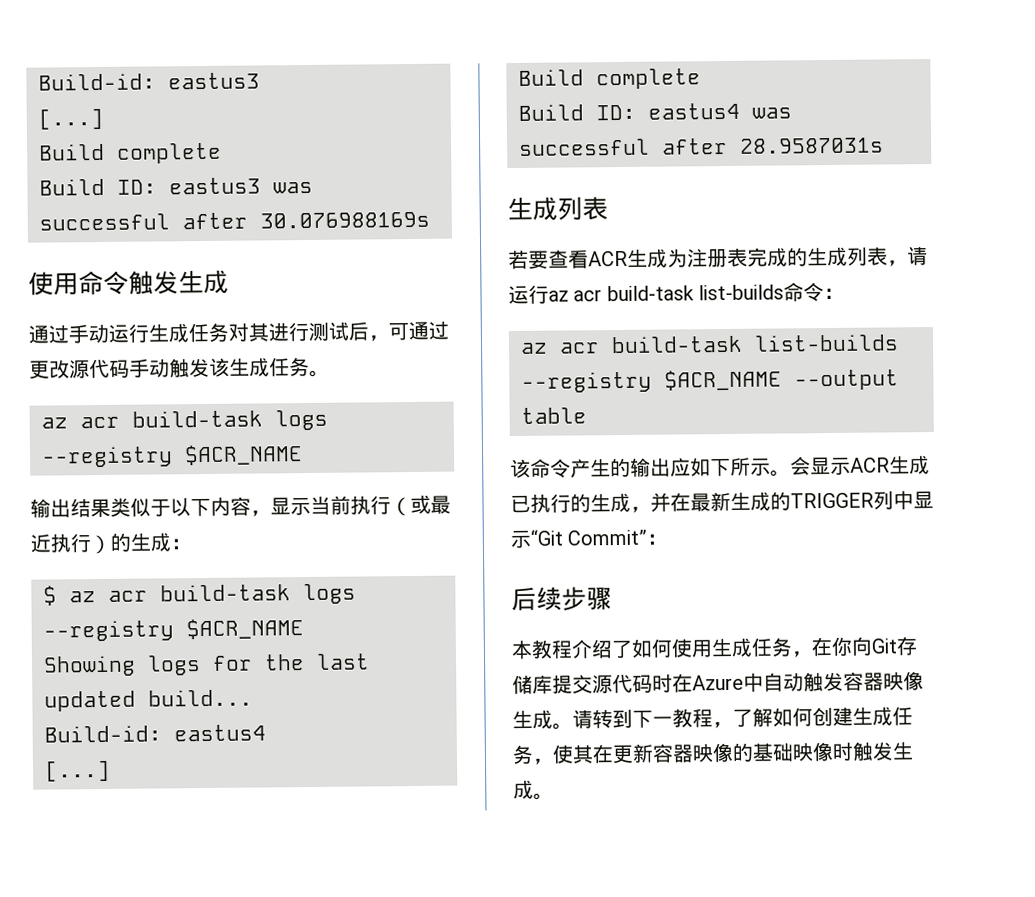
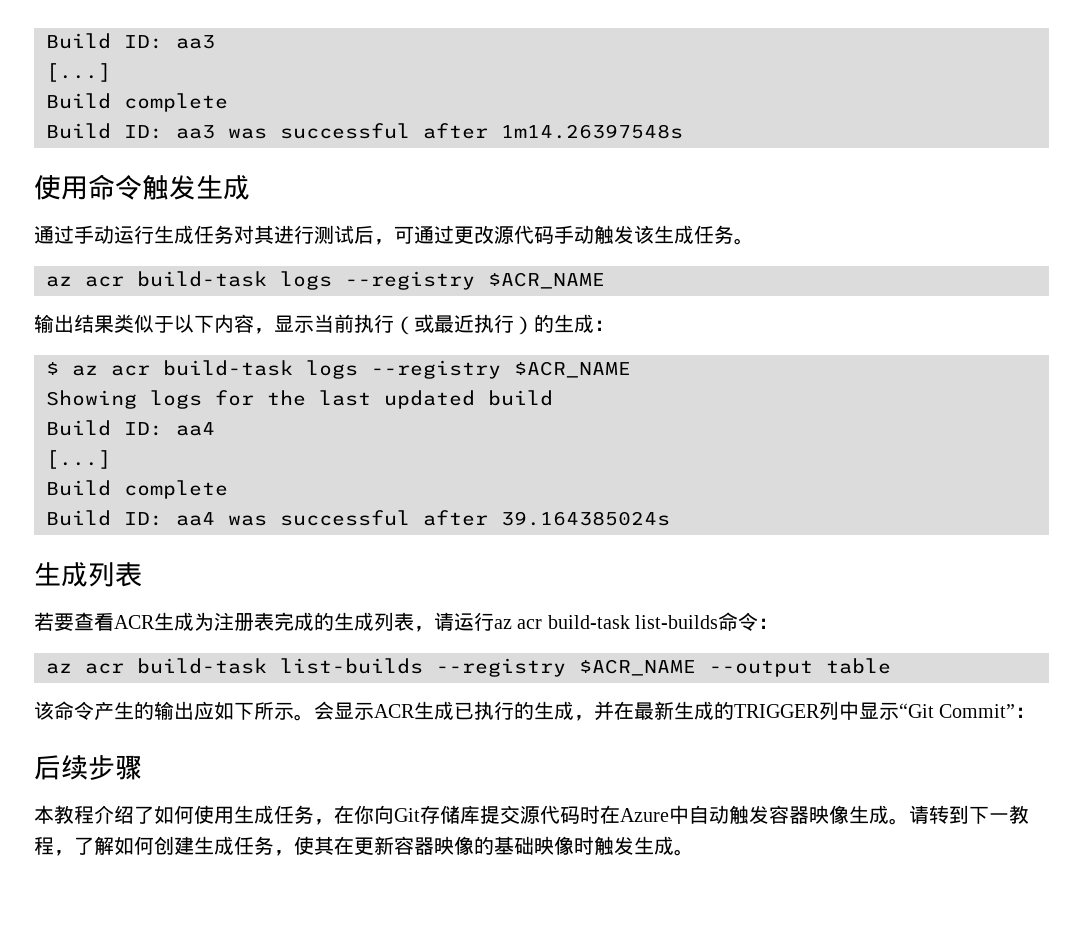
[38,72,260,91] [38,108,104,130] [39,142,222,164] [39,177,313,196] [39,211,430,231] Build-id: eastus3 // [...] // Build complete // Build ID: eastus3 was successful after 30.076988169s -> [46,33,215,49] [46,63,111,82] [46,93,228,112] [46,123,683,139] Build ID: aa3 // [...] // Build complete // Build ID: aa3 was successful after 1m14.26397548s
[148,689,253,707] [44,724,266,743] [44,760,111,782] [518,68,701,90] [518,102,792,121] [519,137,884,156] build... // Build-id: eastus4 // [...] // Build complete // Build ID: eastus4 was successful after 28.9587031s -> [488,390,553,406] [46,420,215,436] [46,450,111,469] [46,480,228,499] [46,510,670,526] build // Build ID: aa4 // [...] // Build complete // Build ID: aa4 was successful after 39.164385024s

